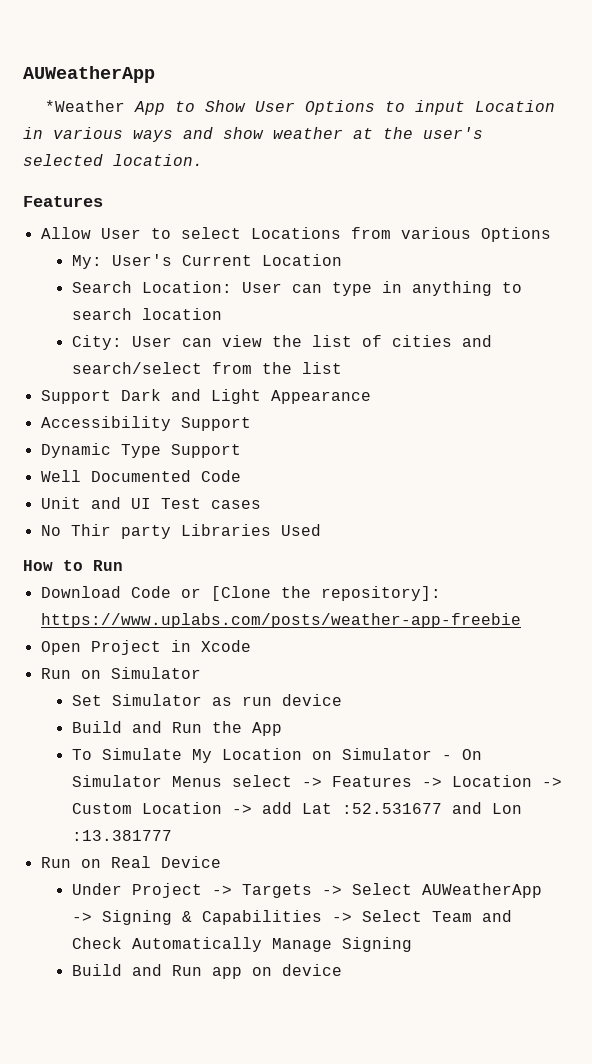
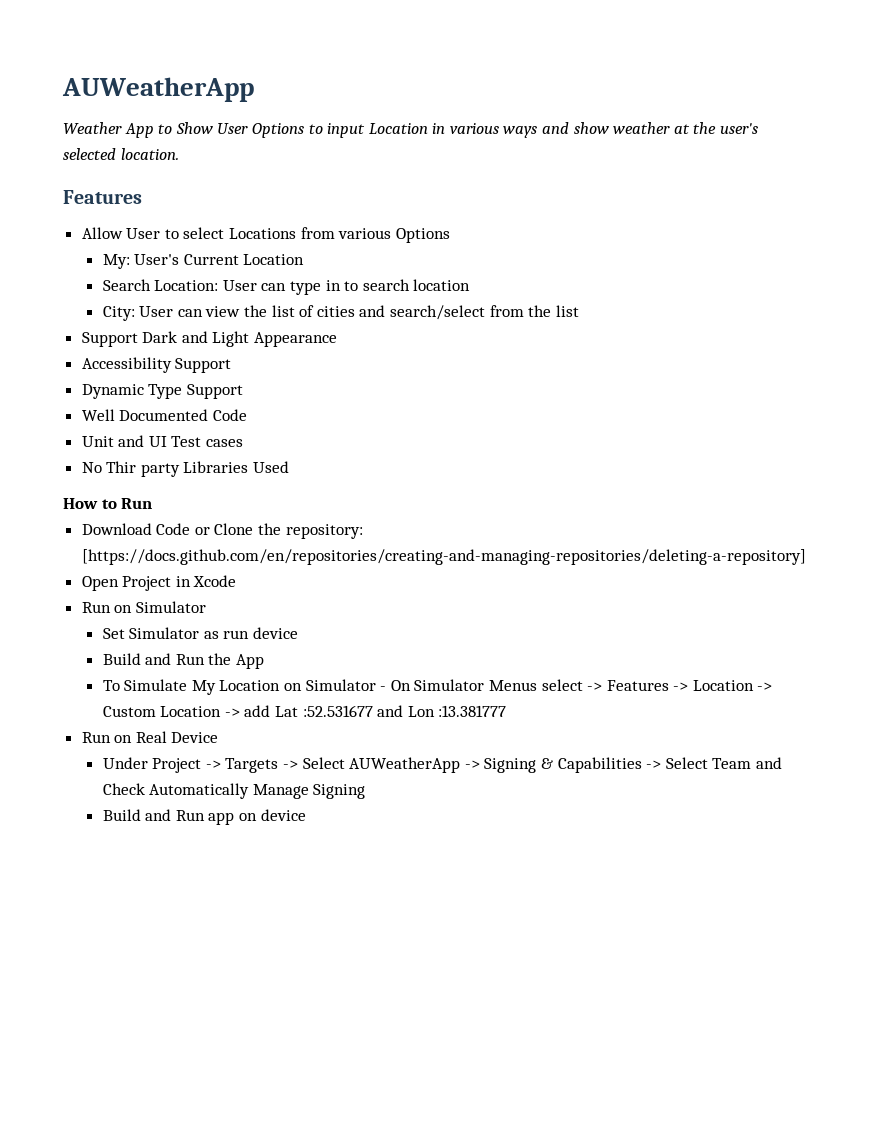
[44,100,125,112] *Weather -> [63,122,122,134] Weather
[411,281,492,296] anything -> (341, 285) none
[210,586,441,601] [40,613,521,628] [Clone the repository]: https://www.uplabs.com/posts/weather-app-freebie -> [214,523,363,539] [81,549,806,565] Clone the repository: [https://docs.github.com/en/repositories/creating-and-managing-repositories/deleting-a-repository]

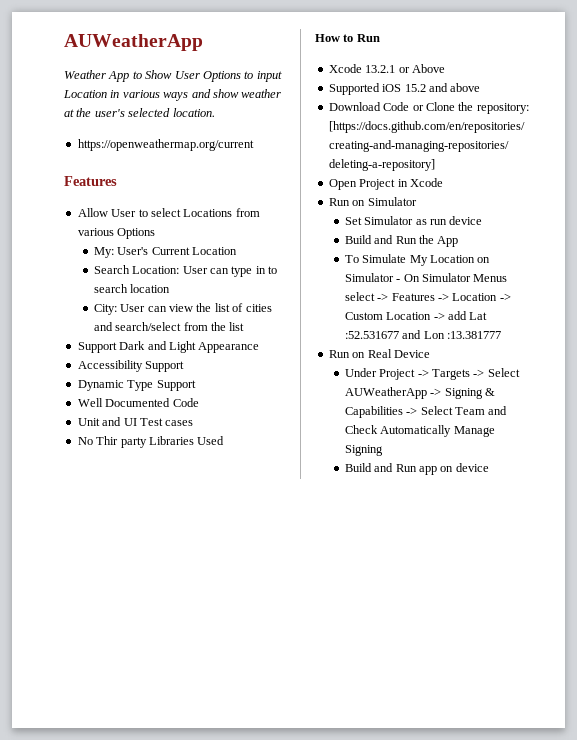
(179, 154) none -> [77,139,254,151] // https://openweathermap.org/current
(153, 503) none -> [328,64,445,73] [328,83,481,95] // Xcode 13.2.1 or Above // Supported iOS 15.2 and above

